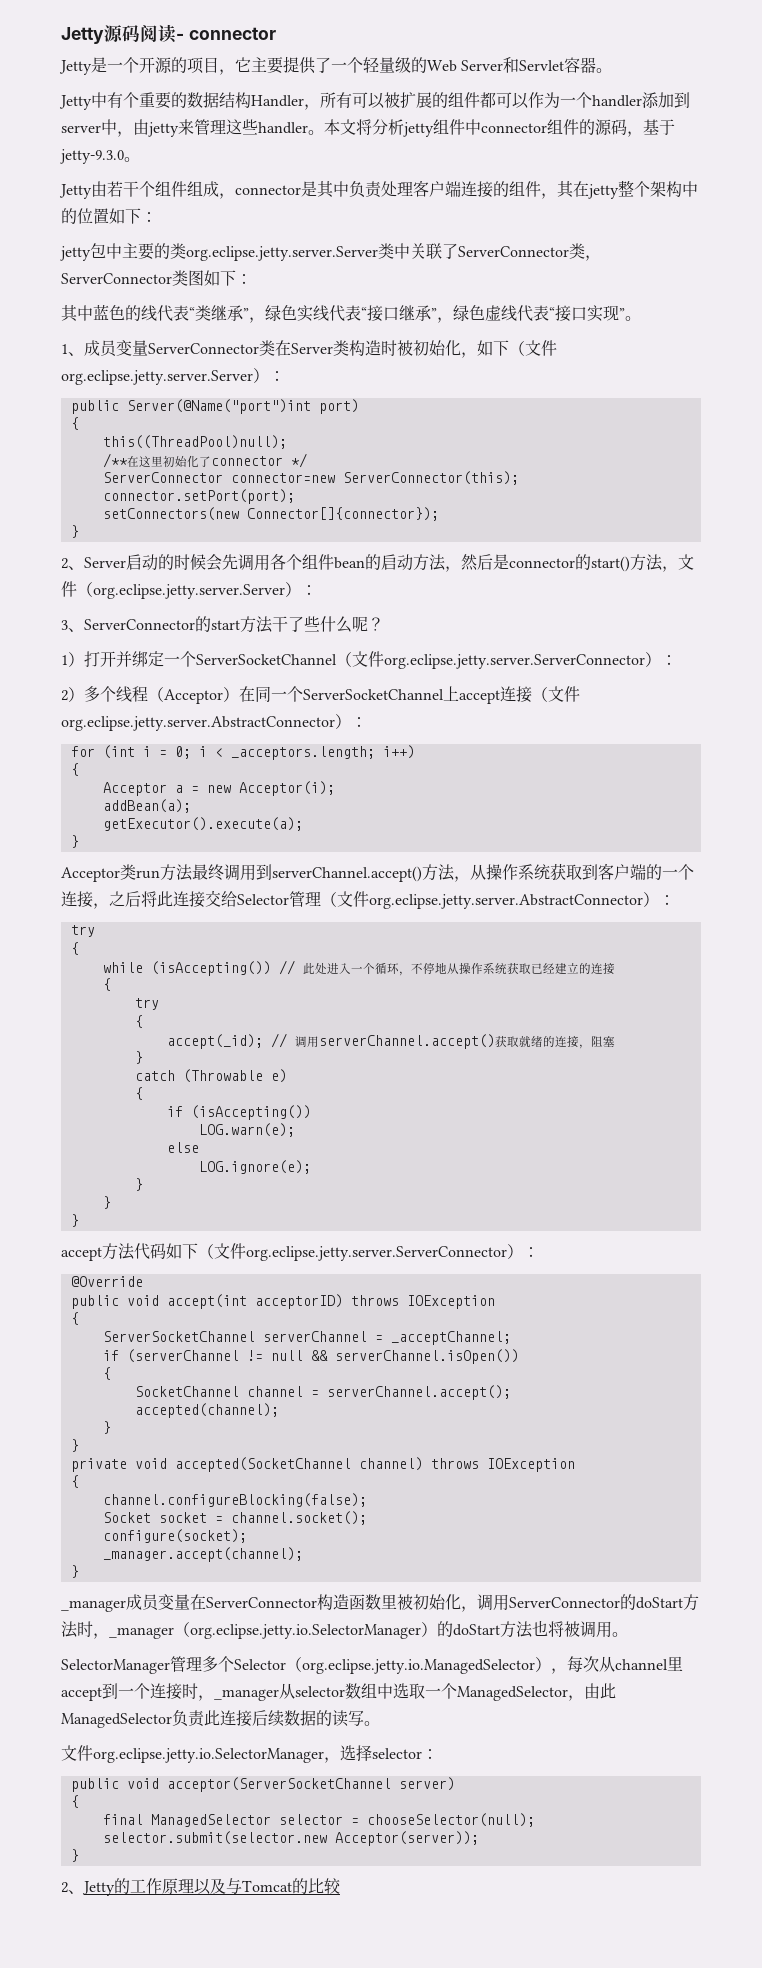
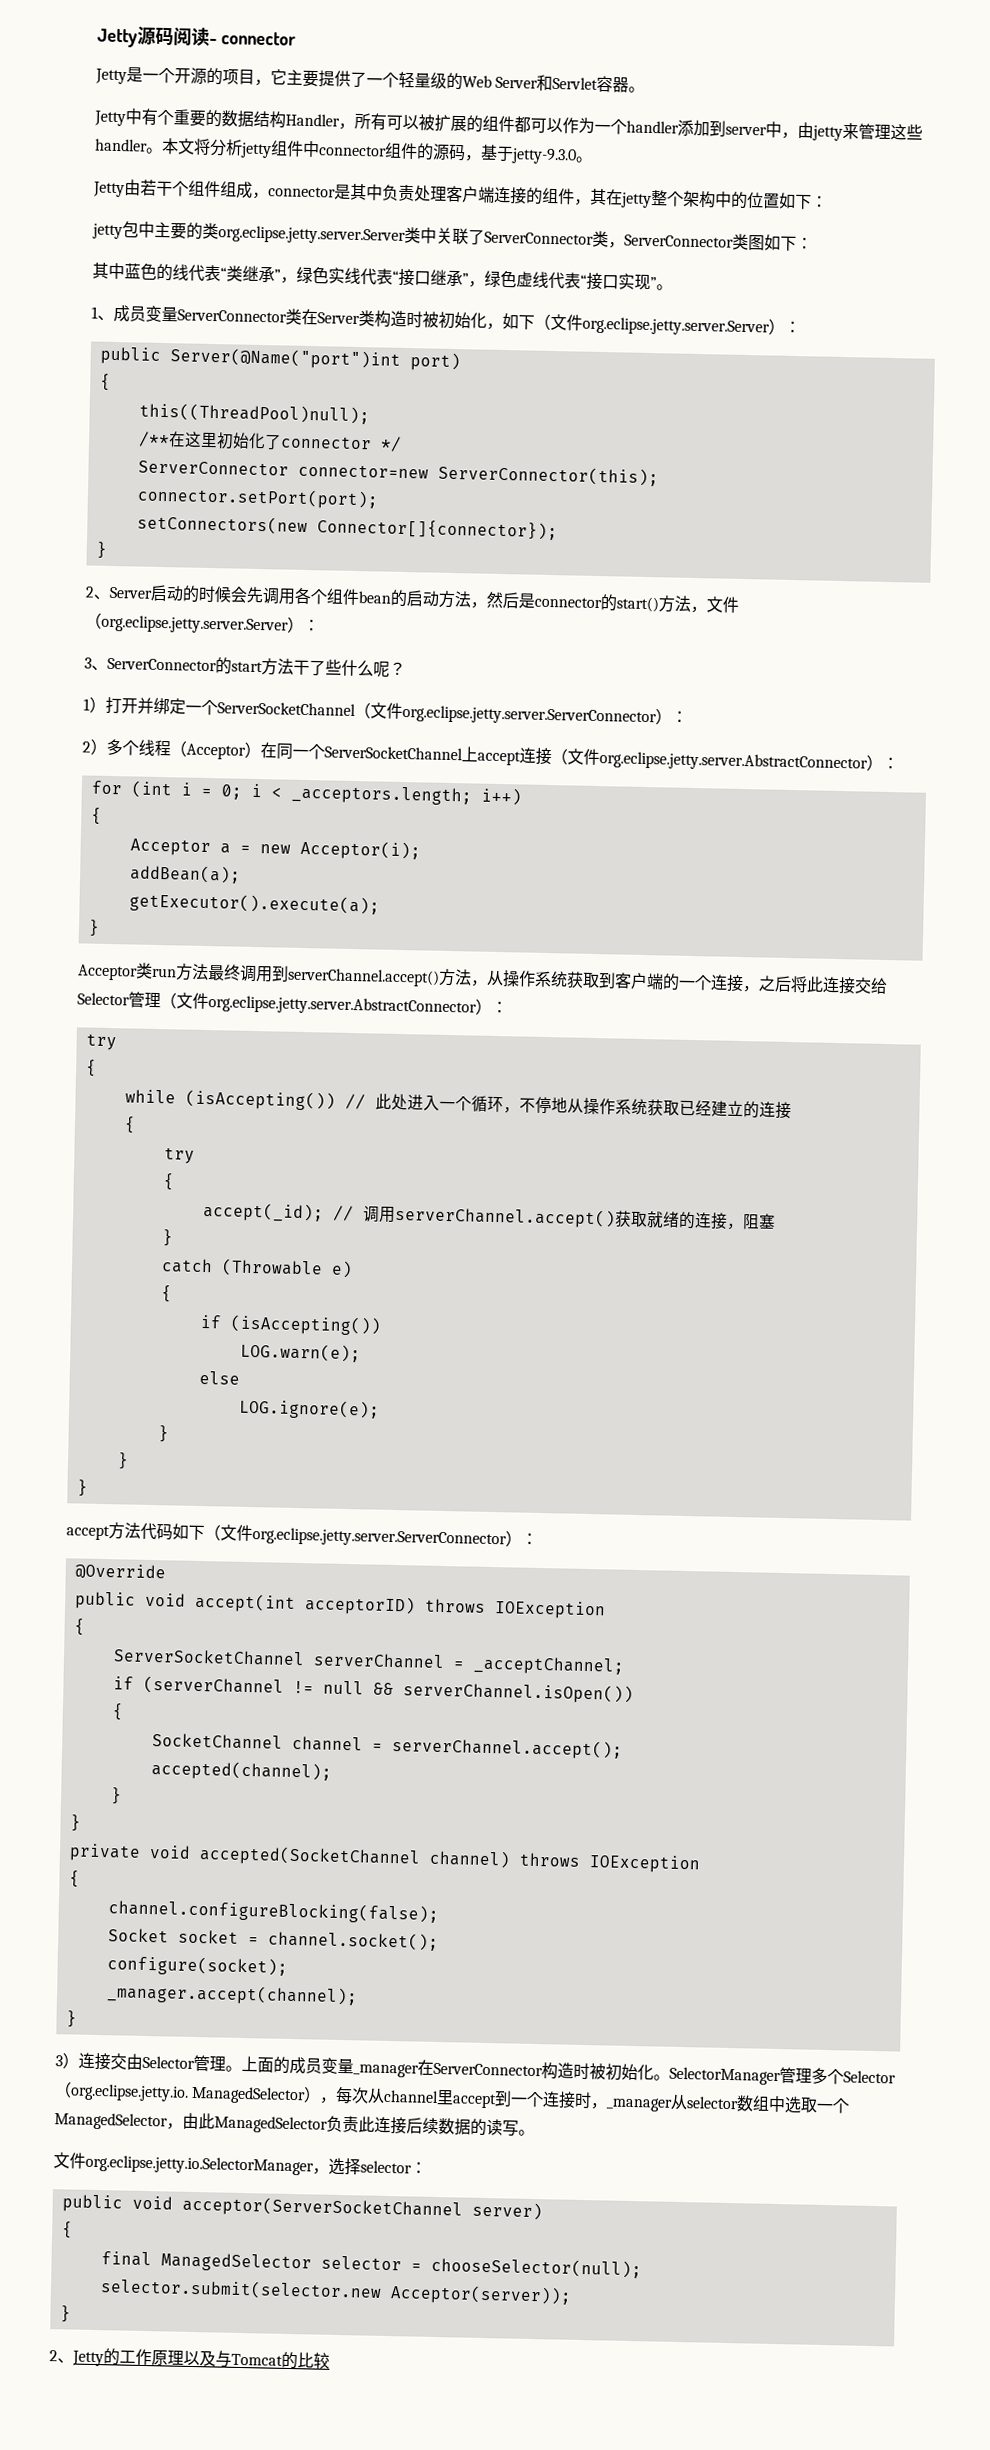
[61,1594,190,1612] _manager成员变量 -> [55,2052,419,2078] 3）连接交由Selector管理。上面的成员变量_manager
[349,1594,699,1612] [61,1620,628,1639] 函数里被初始化，调用ServerConnector的doStart方法时，_manager（org.eclipse.jetty.io.SelectorManager）的doStart方法也将被调用。 // -> [573,2062,670,2081] 时被初始化。
[302,1659,535,1674] org.eclipse.jetty.io.ManagedSelector -> [70,2083,307,2105] org.eclipse.jetty.io. ManagedSelector

